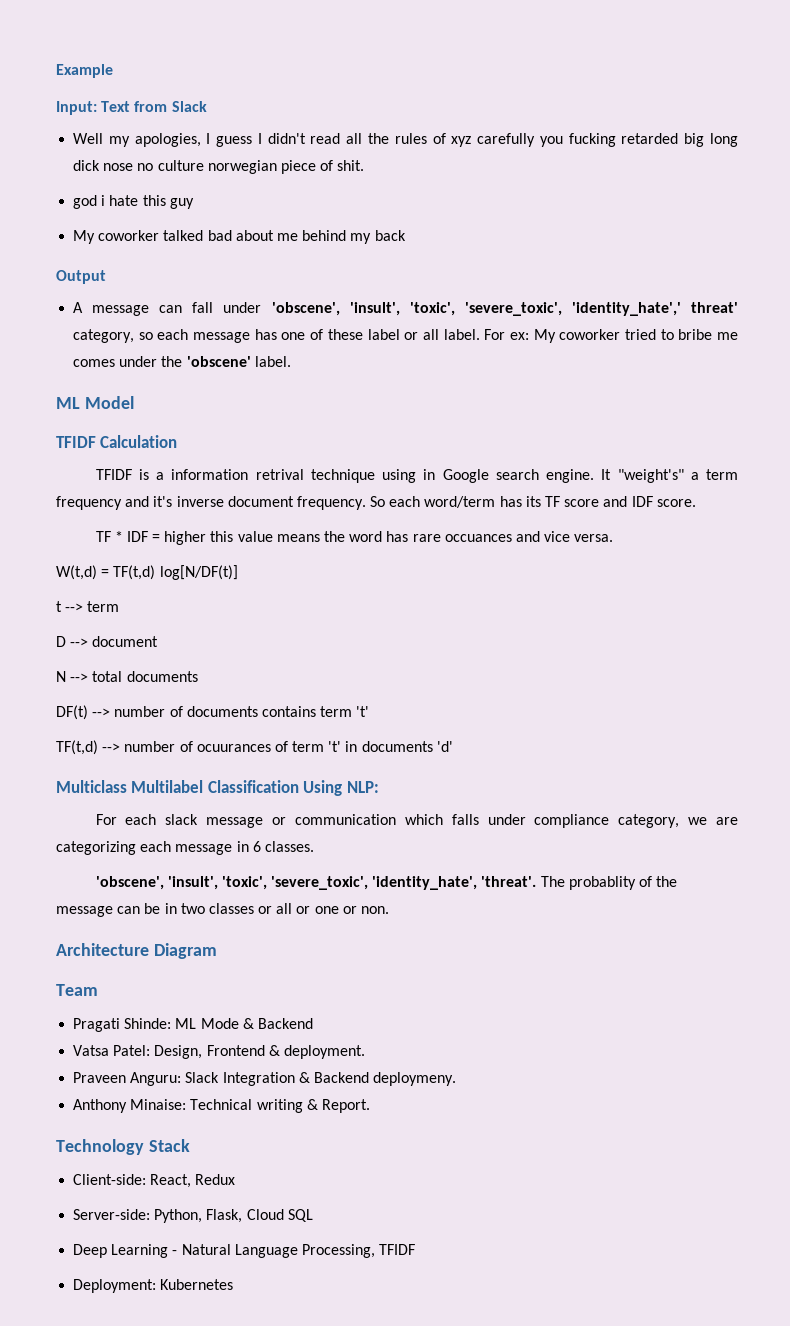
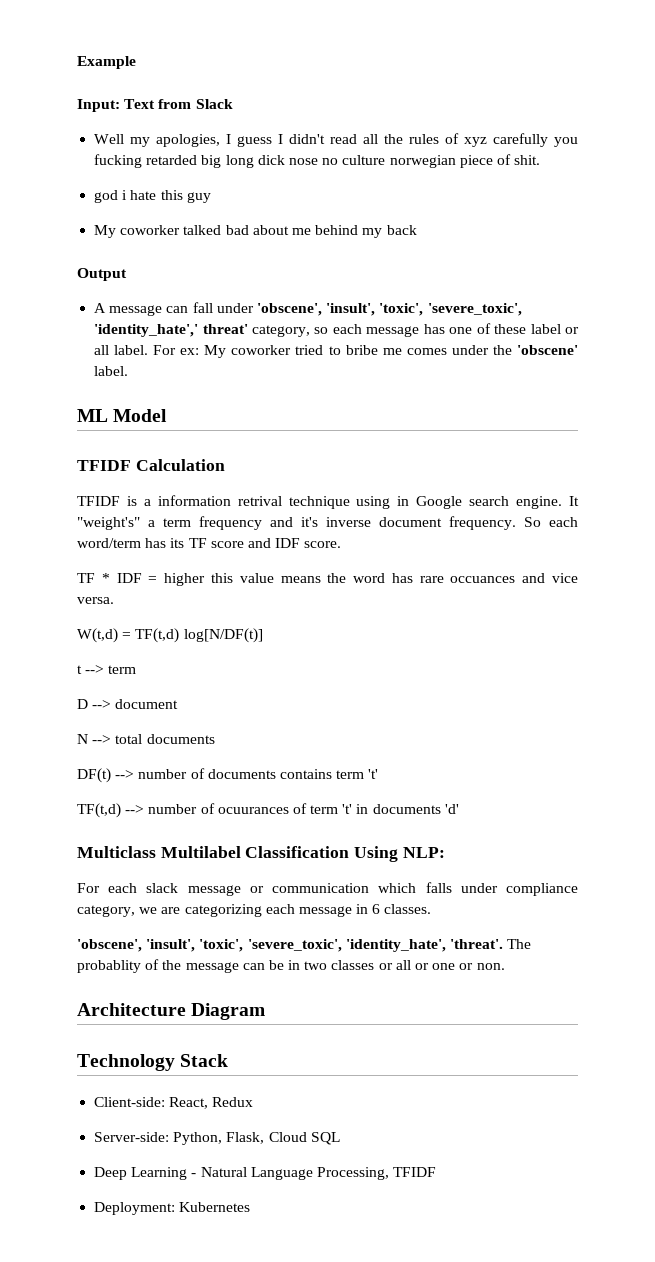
[56,984,98,996] [73,1018,313,1032] [73,1045,365,1059] [73,1072,457,1086] [73,1099,370,1113] // Team // Pragati Shinde: ML Mode & Backend // Vatsa Patel: Design, Frontend & deployment. // Praveen Anguru: Slack Integration & Backend deploymeny. // Anthony Minaise: Technical writing & Report. -> (266, 1011) none

